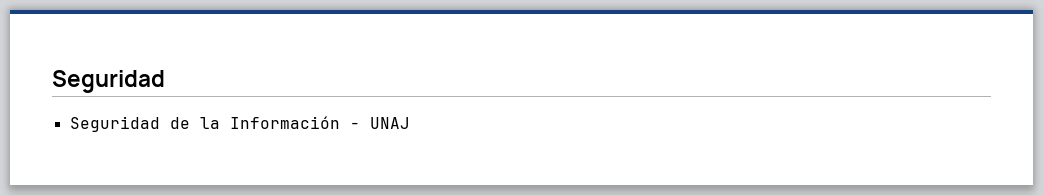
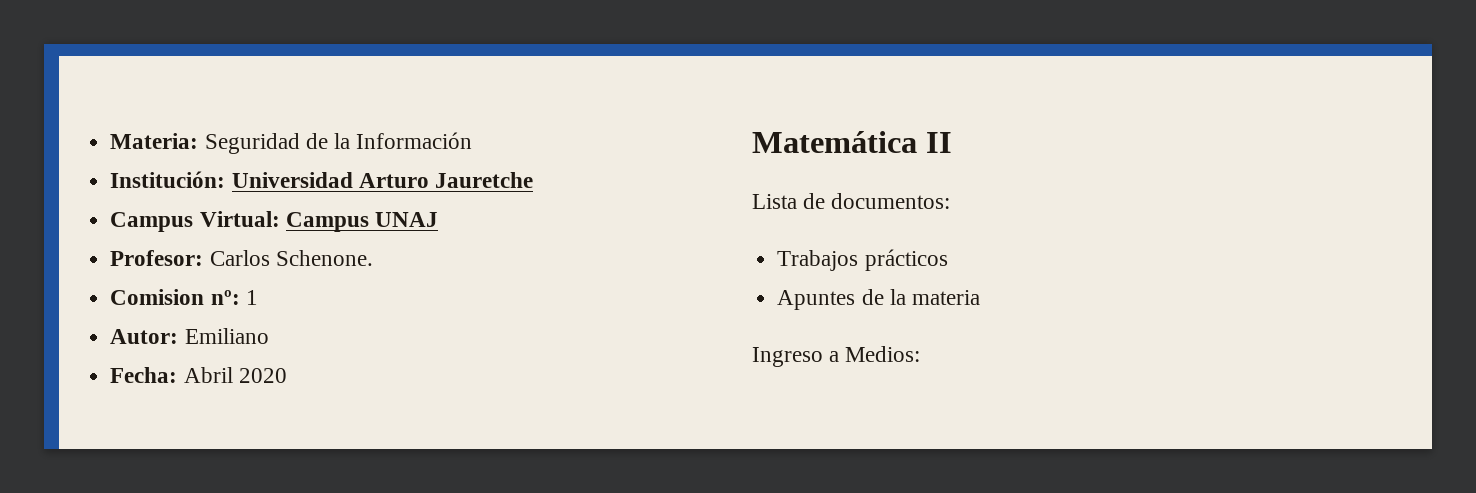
[52,70,165,93] Seguridad // -> [110,133,199,149] Materia:
[349,117,410,129] - UNAJ -> [110,171,533,188] [110,211,438,232] [110,250,373,266] [110,289,258,305] [110,328,269,344] [110,367,287,383] [752,131,952,153] [752,193,951,209] [777,249,948,271] [777,289,980,310] [752,346,921,367] // Institución: Universidad Arturo Jauretche // Campus Virtual: Campus UNAJ // Profesor: Carlos Schenone. // Comision nº: 1 // Autor: Emiliano // Fecha: Abril 2020 // Matemática II // Lista de documentos: // Trabajos prácticos // Apuntes de la materia // Ingreso a Medios:

